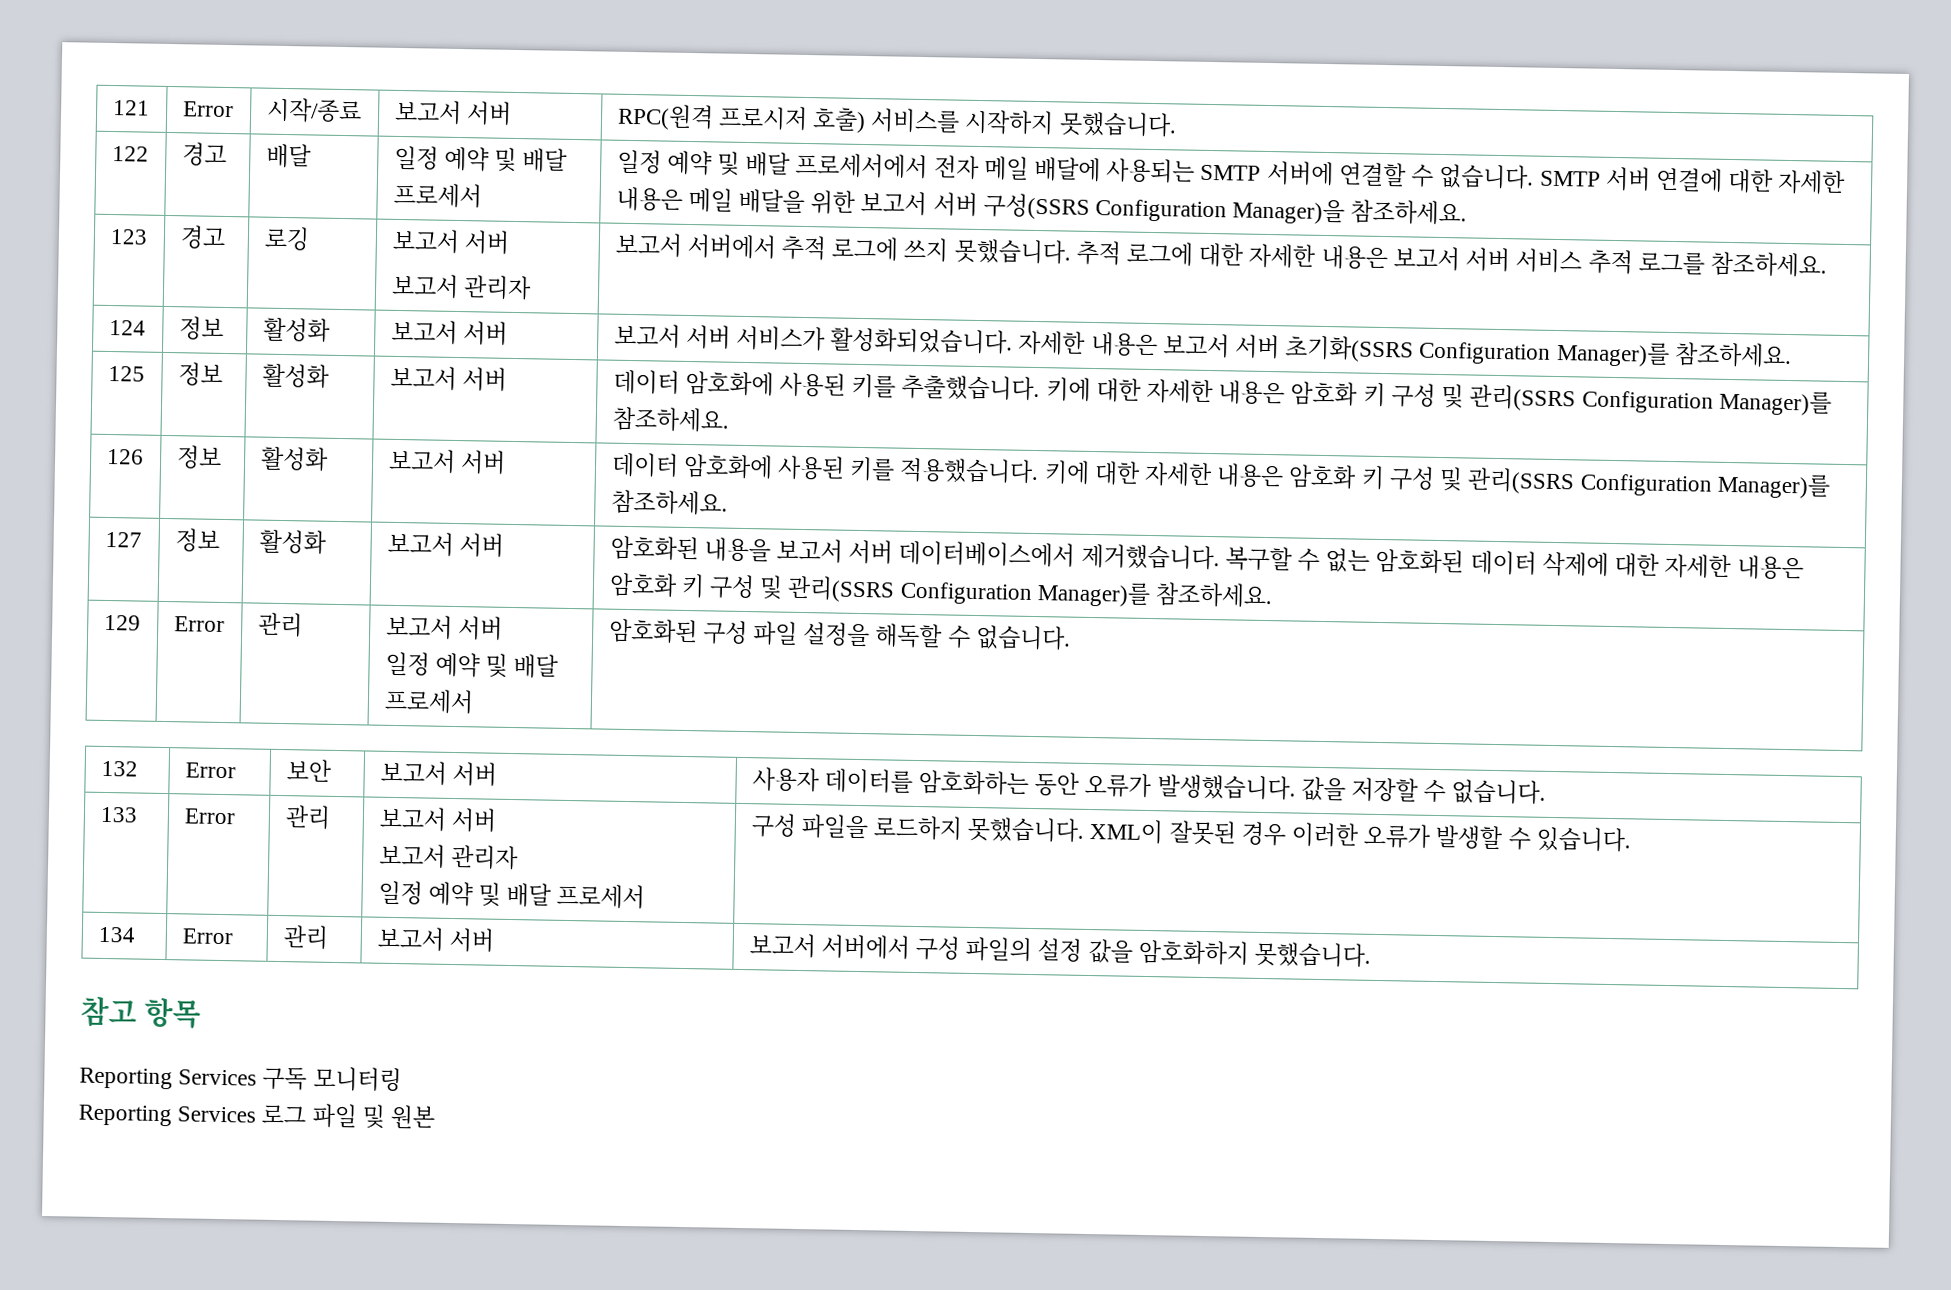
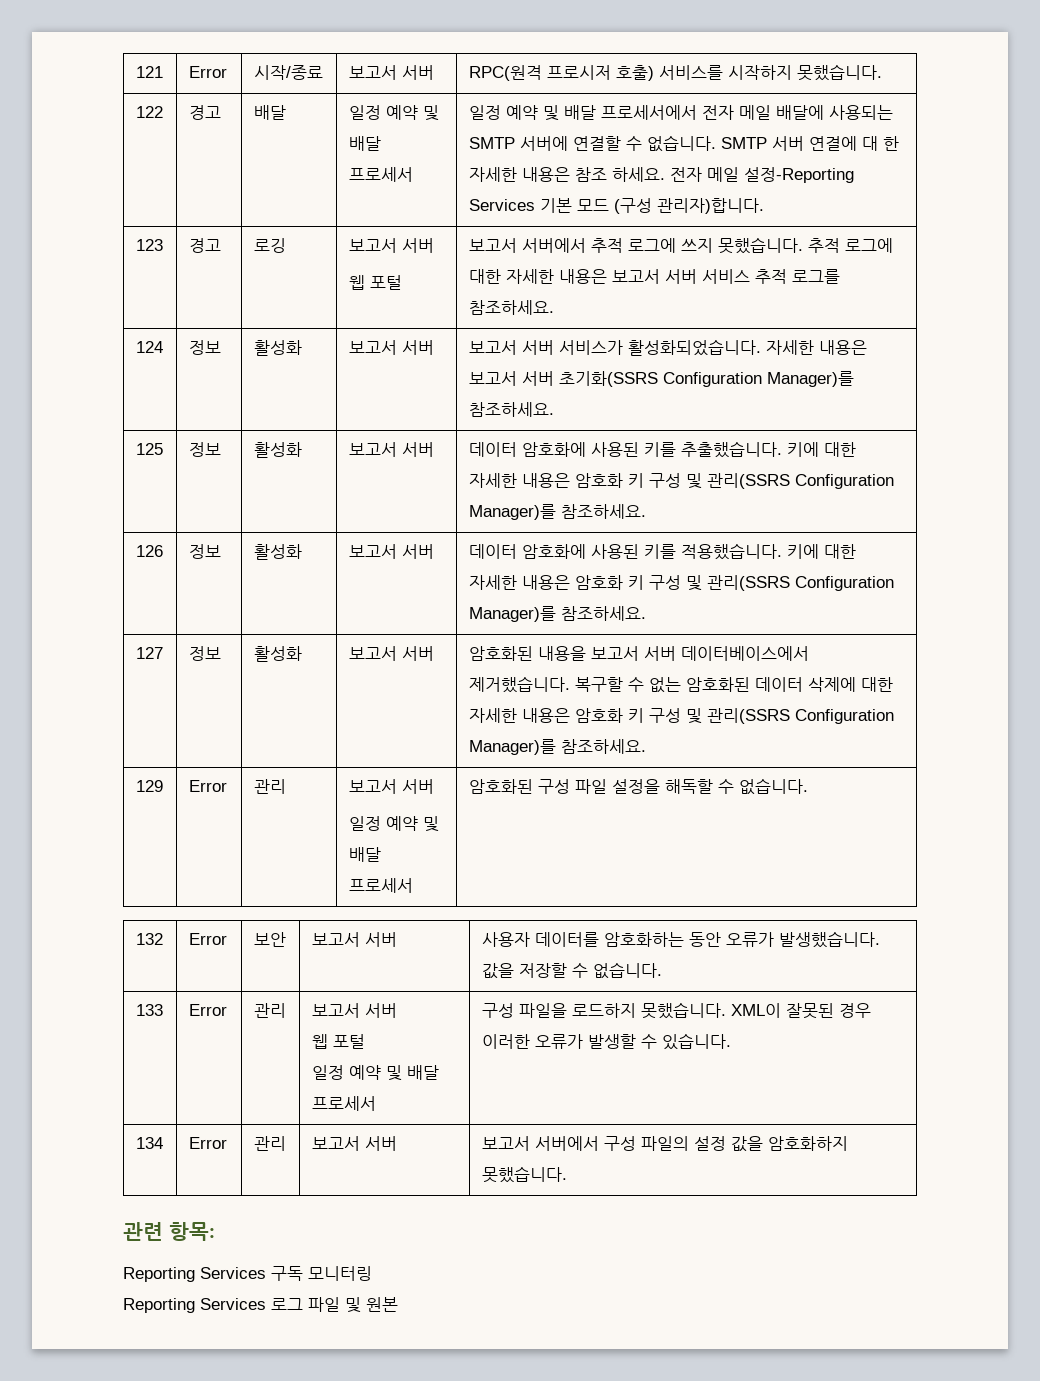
[1727,168,1847,195] [615,186,1468,226] 대한 자세한 내용은 메일 배달을 위한 보고서 서버 구성(SSRS Configuration Manager)을 참조하세요. -> [861,136,899,151] [468,167,854,183] [468,198,764,214] 대 한 자세한 내용은 참조 하세요. 전자 메일 설정-Reporting Services 기본 모드 (구성 관리자)합니다.
[390,273,532,301] 보고서 관리자 -> [348,275,402,290] 웹 포털
[378,843,519,871] 보고서 관리자 -> [311,1034,365,1049] 웹 포털
[80,996,201,1029] 참고 항목 -> [123,1222,215,1241] 관련 항목:

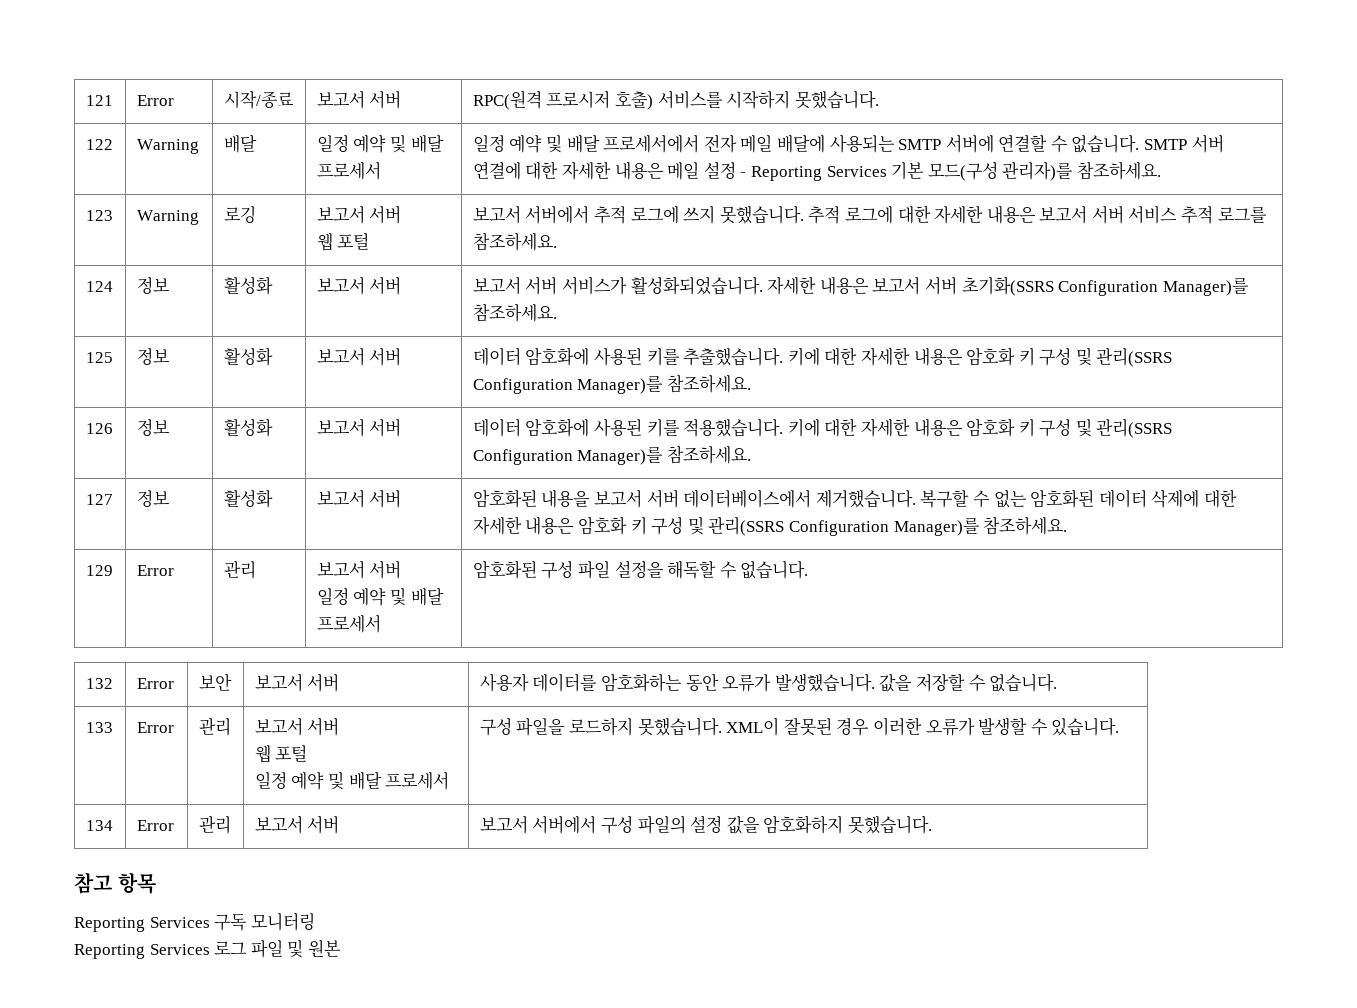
[188,105,221,120] 경고 -> [136,139,199,154] Warning
[861,136,899,151] [468,167,854,183] [468,198,764,214] 대 한 자세한 내용은 참조 하세요. 전자 메일 설정-Reporting Services 기본 모드 (구성 관리자)합니다. -> [525,161,1161,181] 대한 자세한 내용은 메일 설정 - Reporting Services 기본 모드(구성 관리자)를 참조하세요.
[188,238,221,253] 경고 -> [136,210,199,225] Warning
[123,1222,215,1241] 관련 항목: -> [74,872,156,894] 참고 항목

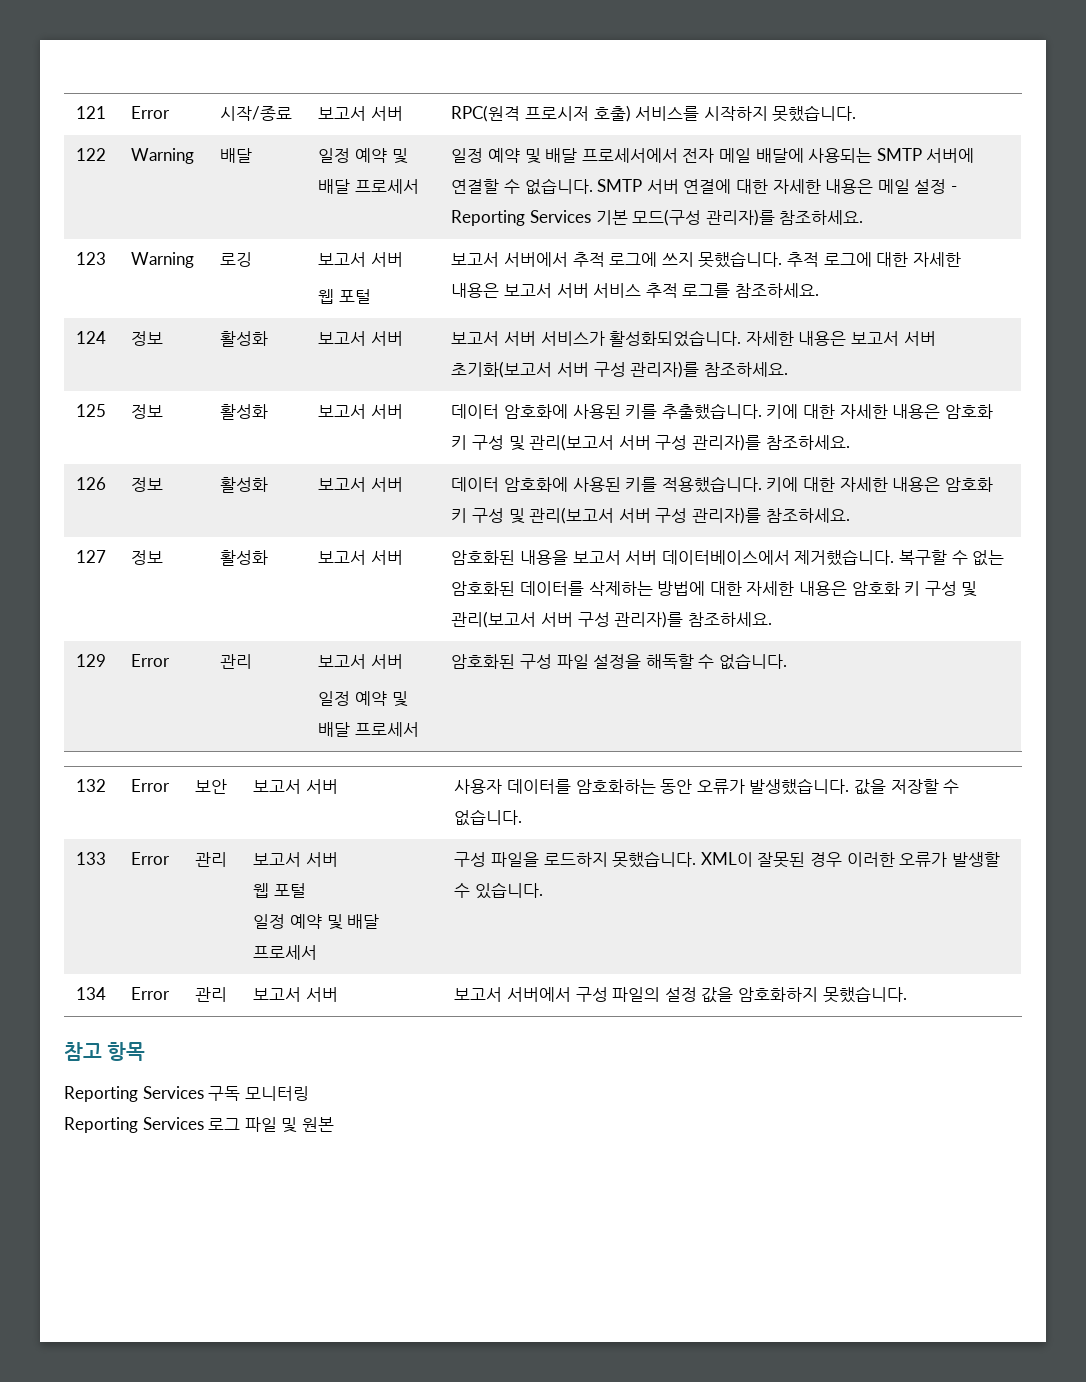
[961,276,1249,296] 초기화(SSRS Configuration Manager)를 -> [451,361,700,378] 초기화(보고서 서버 구성 관리자)를
[1096,348,1173,367] [472,376,664,394] 관리(SSRS Configuration Manager)를 -> [529,434,761,451] 관리(보고서 서버 구성 관리자)를
[1096,419,1173,438] [472,447,664,465] 관리(SSRS Configuration Manager)를 -> [529,507,761,524] 관리(보고서 서버 구성 관리자)를
[1098,489,1237,508] [472,516,980,536] 데이터 삭제에 대한 자세한 내용은 암호화 키 구성 및 관리(SSRS Configuration Manager)를 -> [520,581,978,597] [451,611,684,628] 데이터를 삭제하는 방법에 대한 자세한 내용은 암호화 키 구성 및 관리(보고서 서버 구성 관리자)를

